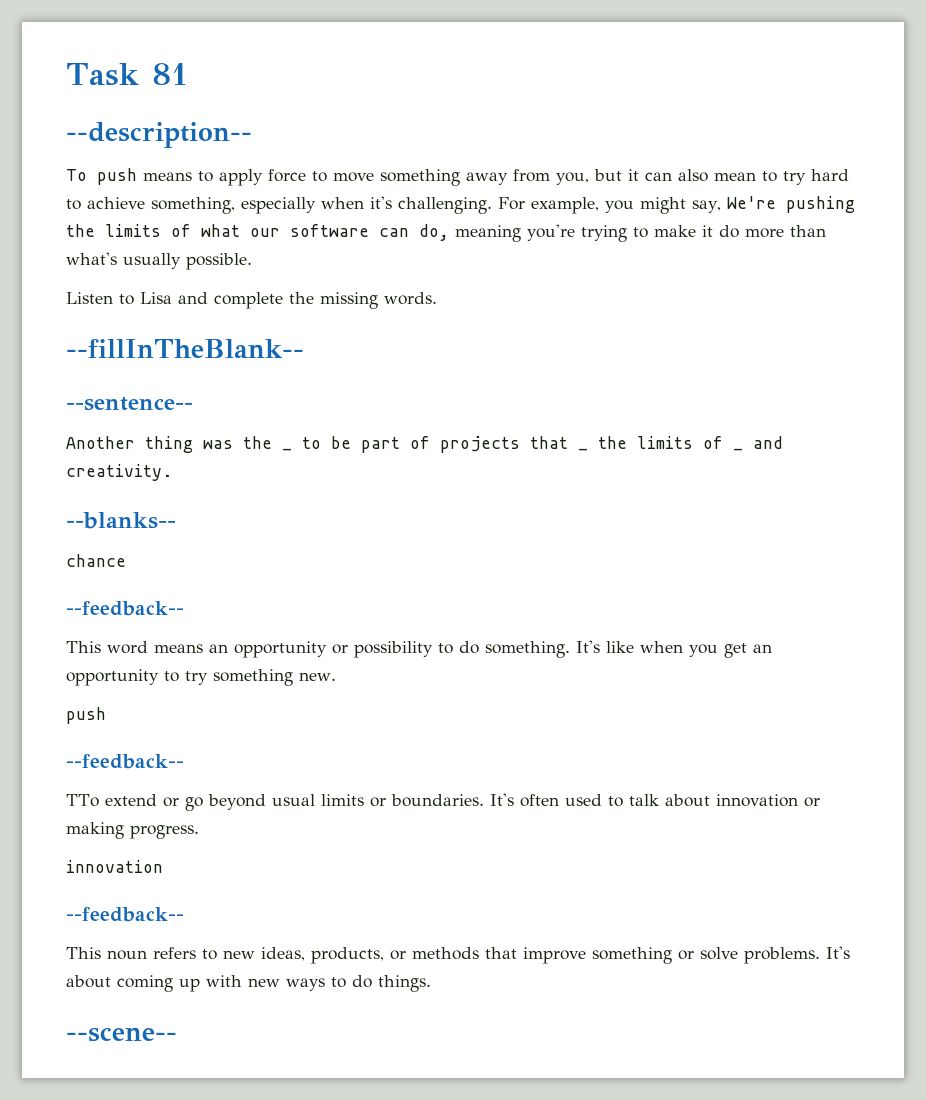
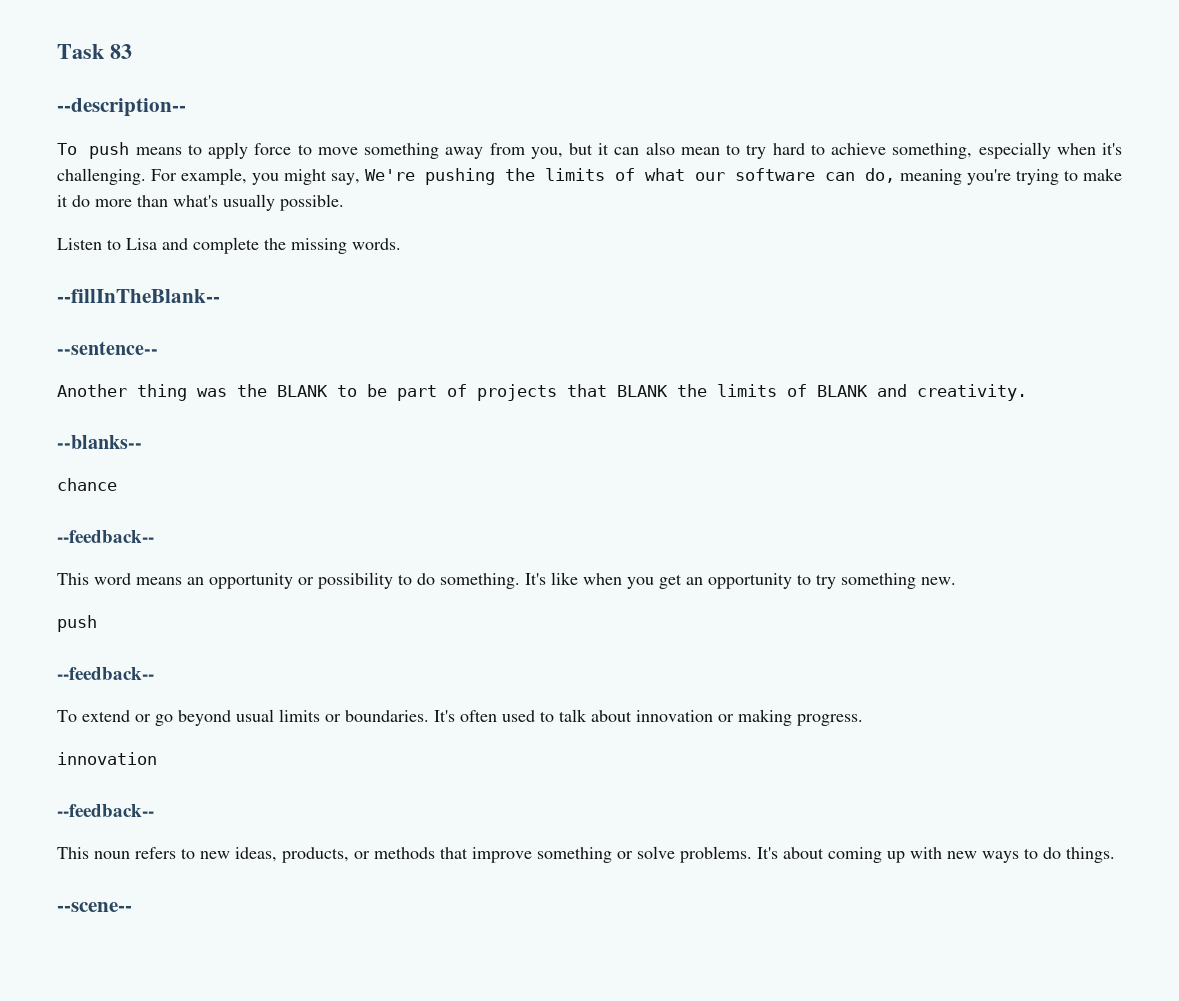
[151,63,188,85] 81 -> [110,44,132,59] 83
[282,448,292,451] _ -> [277,385,328,397] BLANK
[578,436,743,451] _ the limits of _ -> [617,384,868,397] BLANK the limits of BLANK
[66,794,99,807] TTo -> [57,710,77,722] To

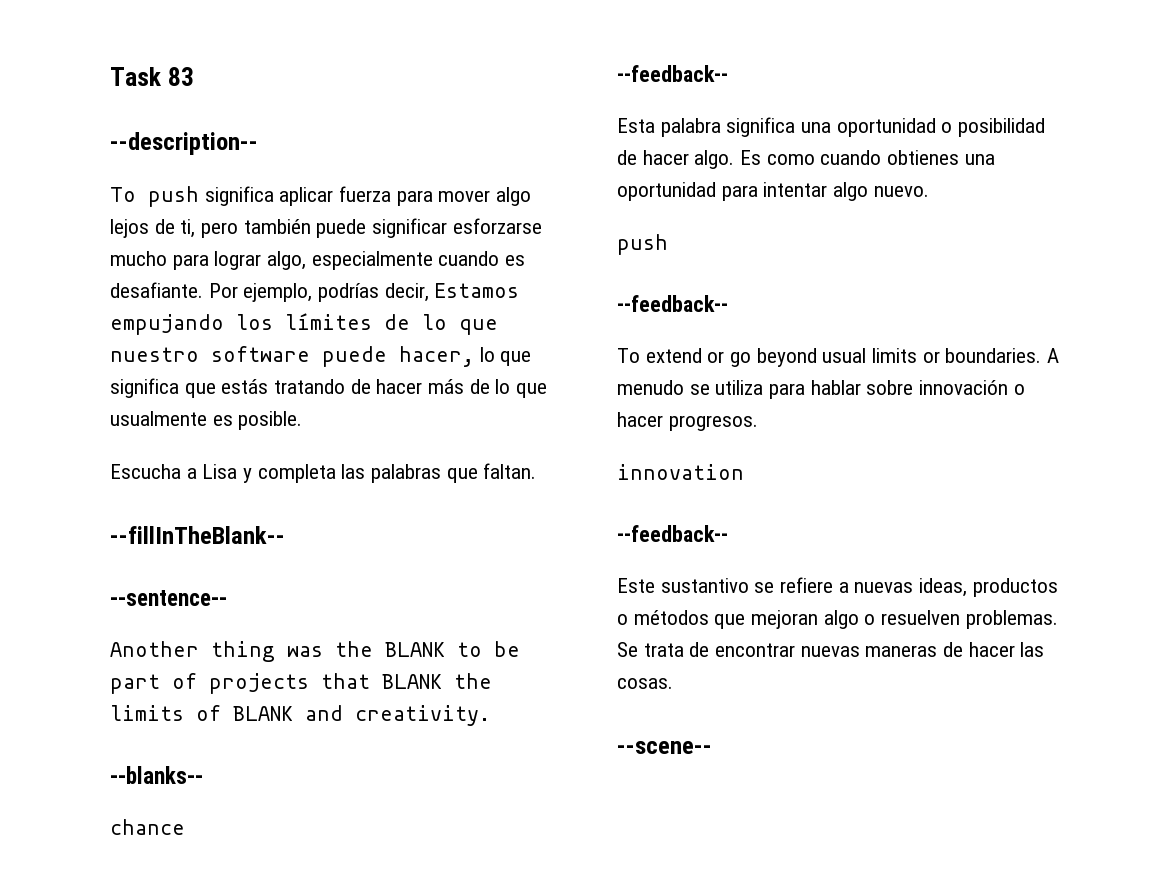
[135,142,1123,159] [57,168,1122,185] [57,194,344,211] [57,237,401,254] means to apply force to move something away from you, but it can also mean to try hard to achieve something, especially when it's challenging. For example, you might say, We're pushing the limits of what our software can do, meaning you're trying to make it do more than what's usually possible. // Listen to Lisa and complete the missing words. -> [204,186,532,206] [110,218,542,238] [110,251,526,270] [110,282,520,302] [110,313,498,335] [110,346,532,367] [110,378,548,398] [110,411,303,430] [110,463,537,483] significa aplicar fuerza para mover algo lejos de ti, pero también puede significar esforzarse mucho para lograr algo, especialmente cuando es desafiante. Por ejemplo, podrías decir, Estamos empujando los límites de lo que nuestro software puede hacer, lo que significa que estás tratando de hacer más de lo que usualmente es posible. // Escucha a Lisa y completa las palabras que faltan.
[57,572,956,589] This word means an opportunity or possibility to do something. It's like when you get an opportunity to try something new. -> [617,117,1046,137] [617,150,995,169] [617,182,929,201] Esta palabra significa una oportunidad o posibilidad de hacer algo. Es como cuando obtienes una oportunidad para intentar algo nuevo.
[434,709,863,726] [57,752,157,765] [57,804,154,817] [57,846,1115,863] It's often used to talk about innovation or making progress. // innovation // --feedback-- // This noun refers to new ideas, products, or methods that improve something or solve problems. It's about coming up with new ways to do things. -> [1047,348,1060,363] [617,380,1025,399] [617,412,758,431] [617,464,744,480] [617,525,728,542] [617,577,1058,597] [617,610,1058,629] [617,642,1045,657] [617,678,673,689] A menudo se utiliza para hablar sobre innovación o hacer progresos. // innovation // --feedback-- // Este sustantivo se refiere a nuevas ideas, productos o métodos que mejoran algo o resuelven problemas. Se trata de encontrar nuevas maneras de hacer las cosas.

